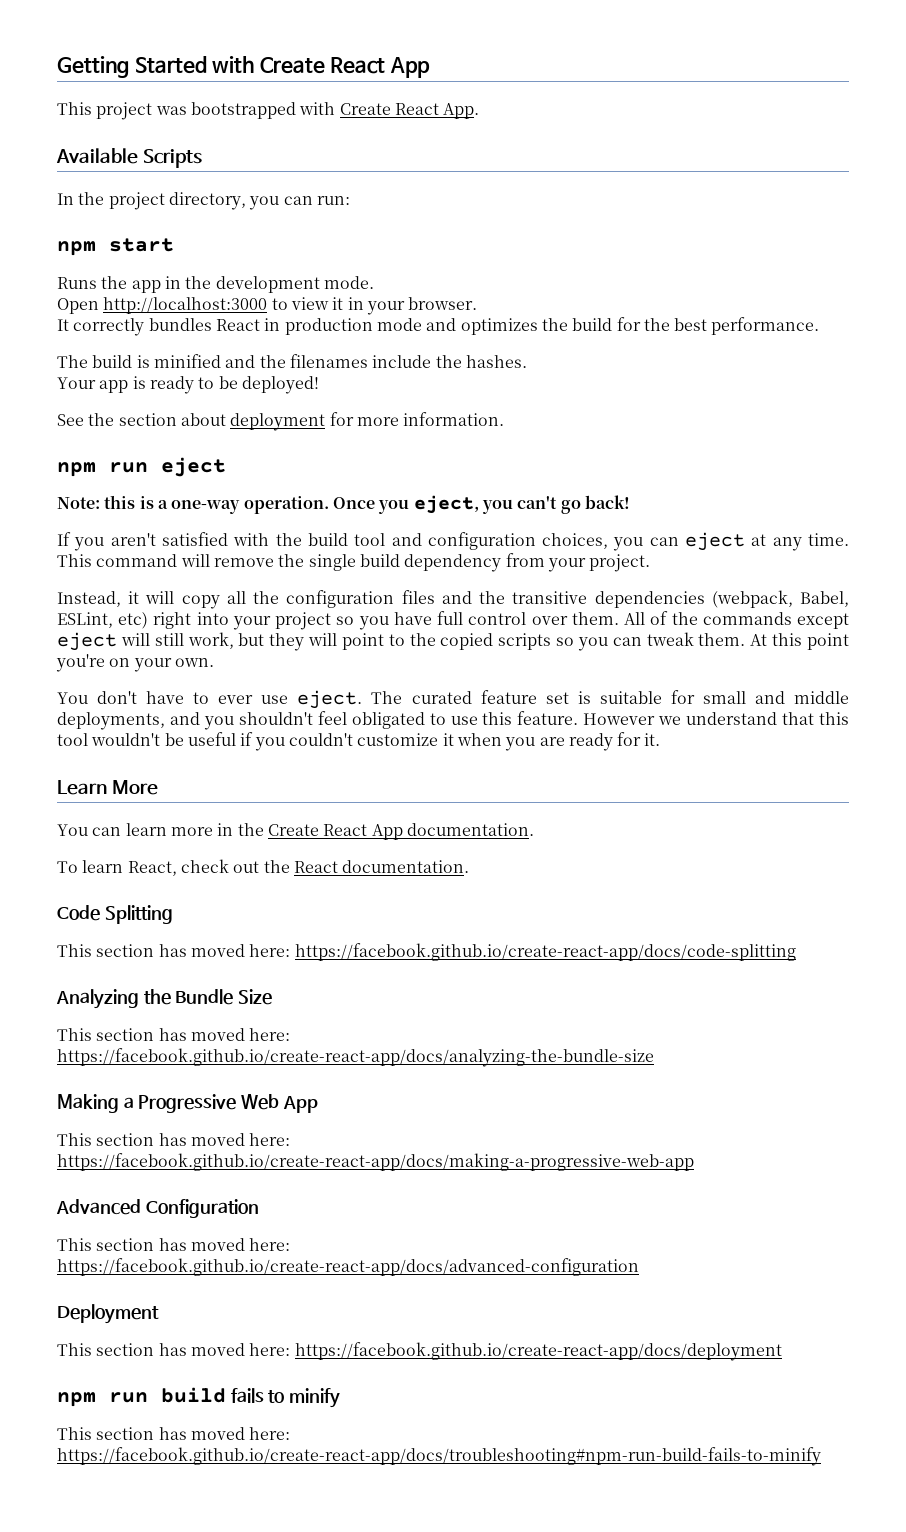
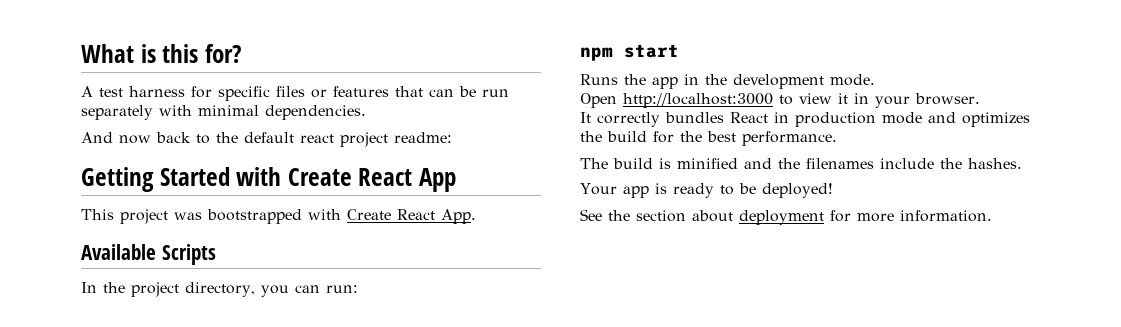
(57, 67) none -> [81,44,242,63] [81,86,509,101] [81,105,366,120] [81,132,452,147] What is this for? // A test harness for specific files or features that can be run separately with minimal dependencies. // And now back to the default react project readme: //
[57,457,226,477] [57,495,630,514] [57,532,849,551] [57,553,651,572] [57,590,850,609] [57,611,850,630] [57,632,850,651] [56,654,214,672] [57,690,849,709] [57,711,850,730] [57,732,661,751] [57,780,159,795] [57,823,534,840] [57,859,470,876] [57,905,173,924] [57,943,796,961] [56,989,273,1009] [57,1028,291,1041] [57,1048,654,1067] [57,1094,318,1113] [57,1133,291,1146] [57,1153,694,1171] [56,1199,259,1218] [57,1238,291,1251] [57,1258,639,1276] [57,1304,159,1324] [57,1342,782,1361] [57,1387,341,1408] [57,1427,291,1440] [57,1447,821,1466] // npm run eject // Note: this is a one-way operation. Once you eject, you can't go back! // If you aren't satisfied with the build tool and configuration choices, you can eject at any time. This command will remove the single build dependency from your project. // Instead, it will copy all the configuration files and the transitive dependencies (webpack, Babel, ESLint, etc) right into your project so you have full control over them. All of the commands except eject will still work, but they will point to the copied scripts so you can tweak them. At this point you're on your own. // You don't have to ever use eject. The curated feature set is suitable for small and middle deployments, and you shouldn't feel obligated to use this feature. However we understand that this tool wouldn't be useful if you couldn't customize it when you are ready for it. // Learn More // You can learn more in the Create React App documentation. // To learn React, check out the React documentation. // Code Splitting // This section has moved here: https://facebook.github.io/create-react-app/docs/code-splitting // Analyzing the Bundle Size // This section has moved here: https://facebook.github.io/create-react-app/docs/analyzing-the-bundle-size // Making a Progressive Web App // This section has moved here: https://facebook.github.io/create-react-app/docs/making-a-progressive-web-app // Advanced Configuration // This section has moved here: https://facebook.github.io/create-react-app/docs/advanced-configuration // Deployment // This section has moved here: https://facebook.github.io/create-react-app/docs/deployment // npm run build fails to minify // This section has moved here: https://facebook.github.io/create-react-app/docs/troubleshooting#npm-run-build-fails-to-minify -> (992, 216) none

